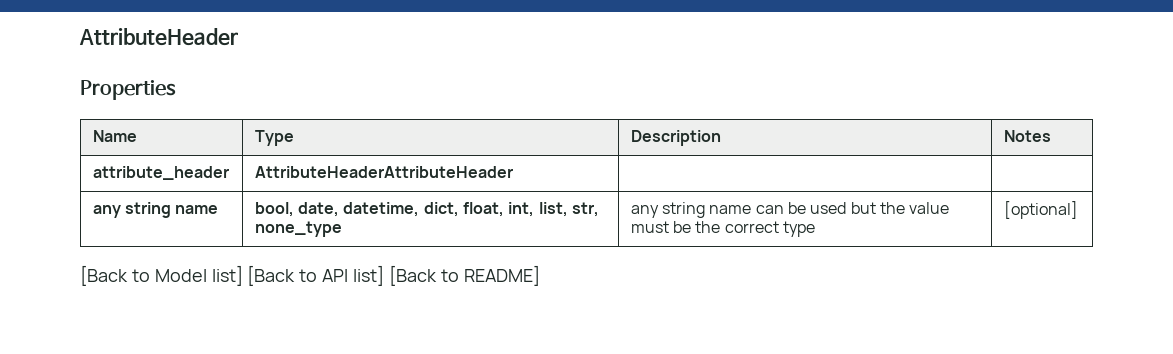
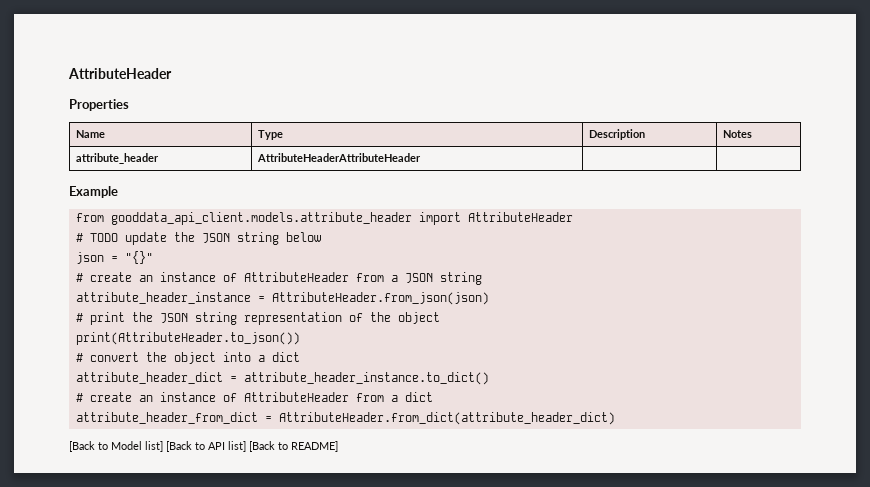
[92,202,219,218] [254,202,599,217] [254,221,342,237] [630,202,950,218] [630,221,815,237] [1003,201,1078,219] // any string name | bool, date, datetime, dict, float, int, list, str, none_type | any string name can be used but the value must be the correct type | [optional] -> [69,186,118,198] [75,212,573,225] [75,232,321,245] [75,251,153,264] [75,272,482,285] [75,292,489,305] [75,312,440,325] [75,332,300,345] [75,352,300,364] [75,372,489,385] [75,392,433,402] [75,412,615,425] // Example // from gooddata_api_client.models.attribute_header import AttributeHeader // # TODO update the JSON string below // json = "{}" // # create an instance of AttributeHeader from a JSON string // attribute_header_instance = AttributeHeader.from_json(json) // # print the JSON string representation of the object // print(AttributeHeader.to_json()) // # convert the object into a dict // attribute_header_dict = attribute_header_instance.to_dict() // # create an instance of AttributeHeader from a dict // attribute_header_from_dict = AttributeHeader.from_dict(attribute_header_dict)

